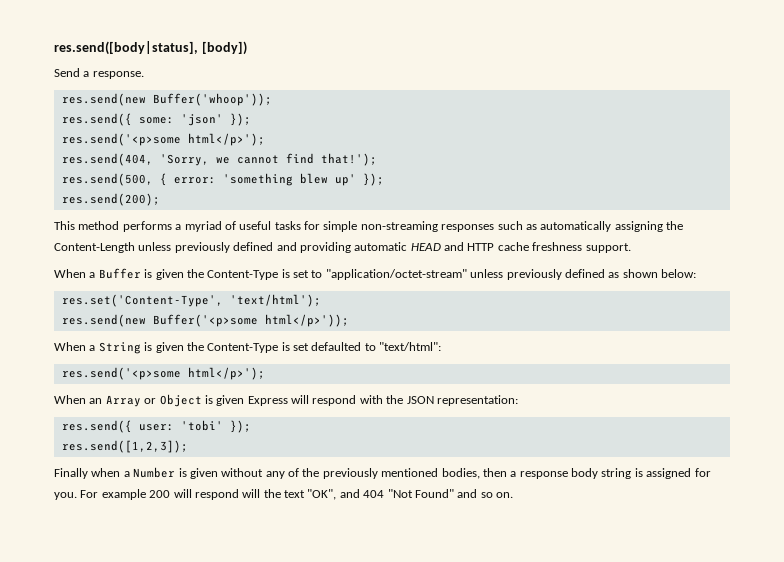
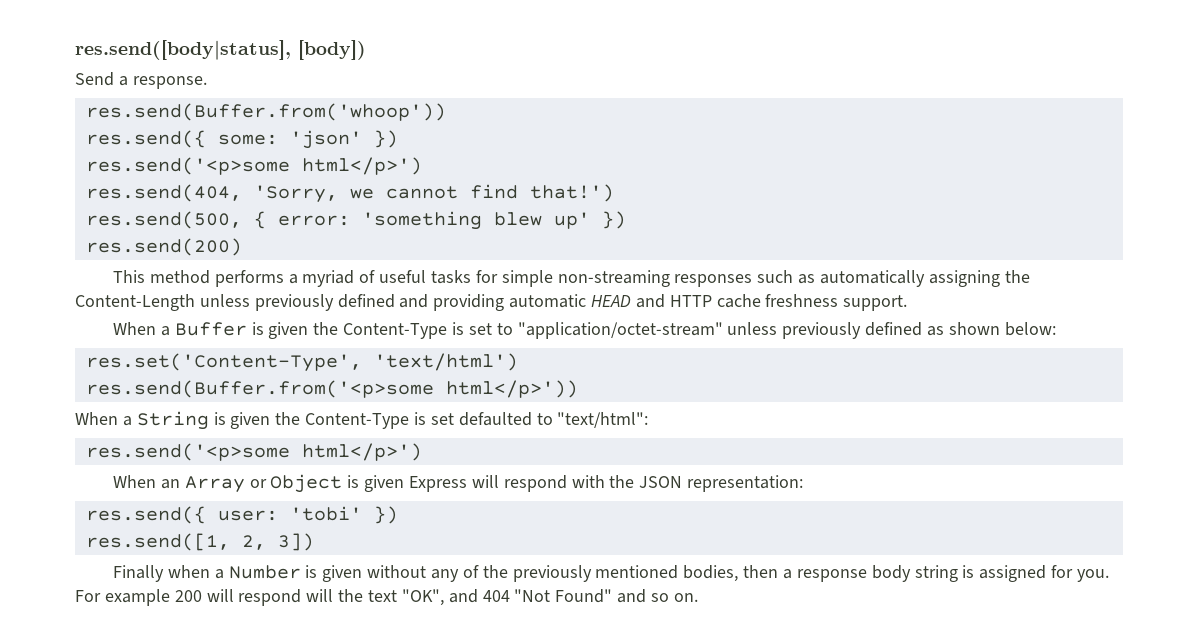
[61,93,272,106] res.send(new Buffer('whoop')); -> [85,103,446,121] res.send(Buffer.from('whoop'))
[229,113,251,126] [61,133,265,146] }); // res.send('<p>some html</p>'); -> [373,130,398,148] [85,157,422,175] }) // res.send('<p>some html</p>')
[320,153,377,166] that!'); -> [529,184,614,202] that!')
[362,173,384,186] [61,193,160,206] }); // res.send(200); -> [601,211,626,229] [85,238,242,256] }) // res.send(200)
[229,294,321,307] [61,314,349,327] 'text/html'); // res.send(new Buffer('<p>some html</p>')); -> [373,353,518,371] [85,380,578,398] 'text/html') // res.send(Buffer.from('<p>some html</p>'))
[187,367,265,380] html</p>'); -> [301,443,422,461] html</p>')
[229,420,251,433] [61,440,188,453] }); // res.send([1,2,3]); -> [373,506,398,524] [85,533,314,551] }) // res.send([1, 2, 3])

